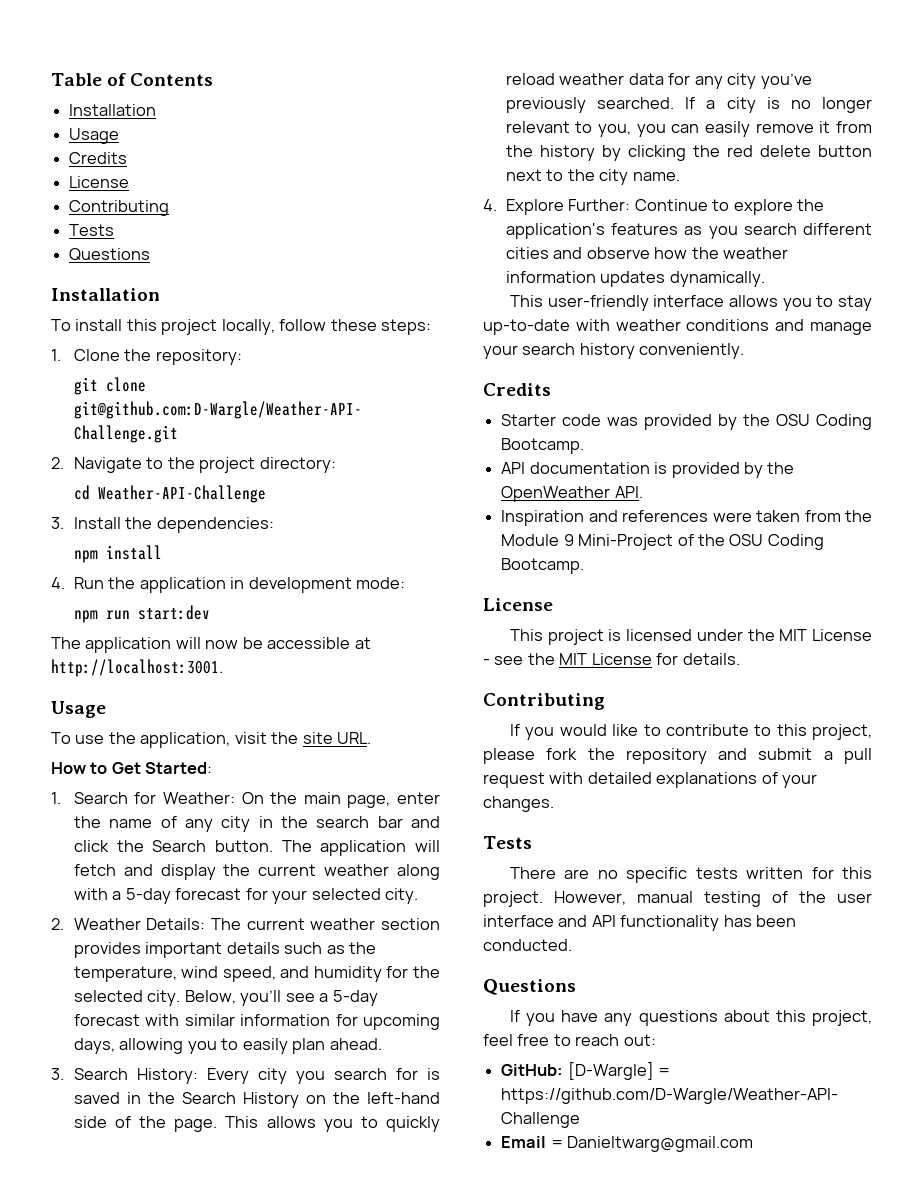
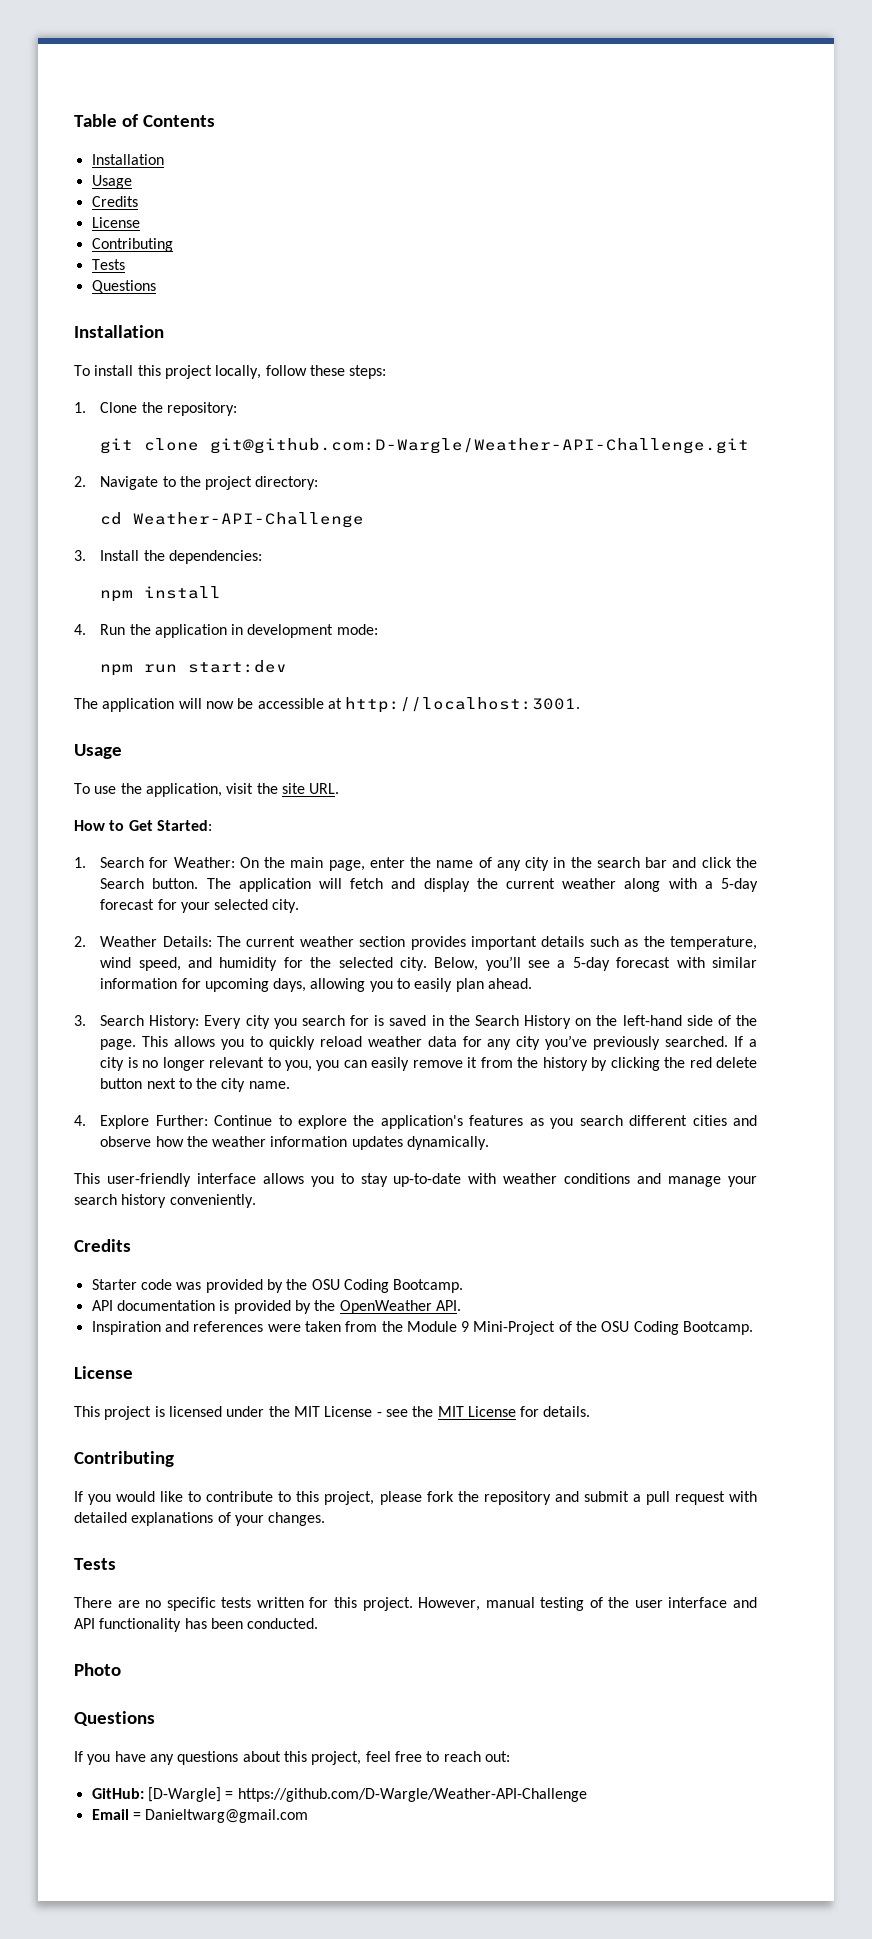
(572, 945) none -> [74,1663,121,1676] // Photo

